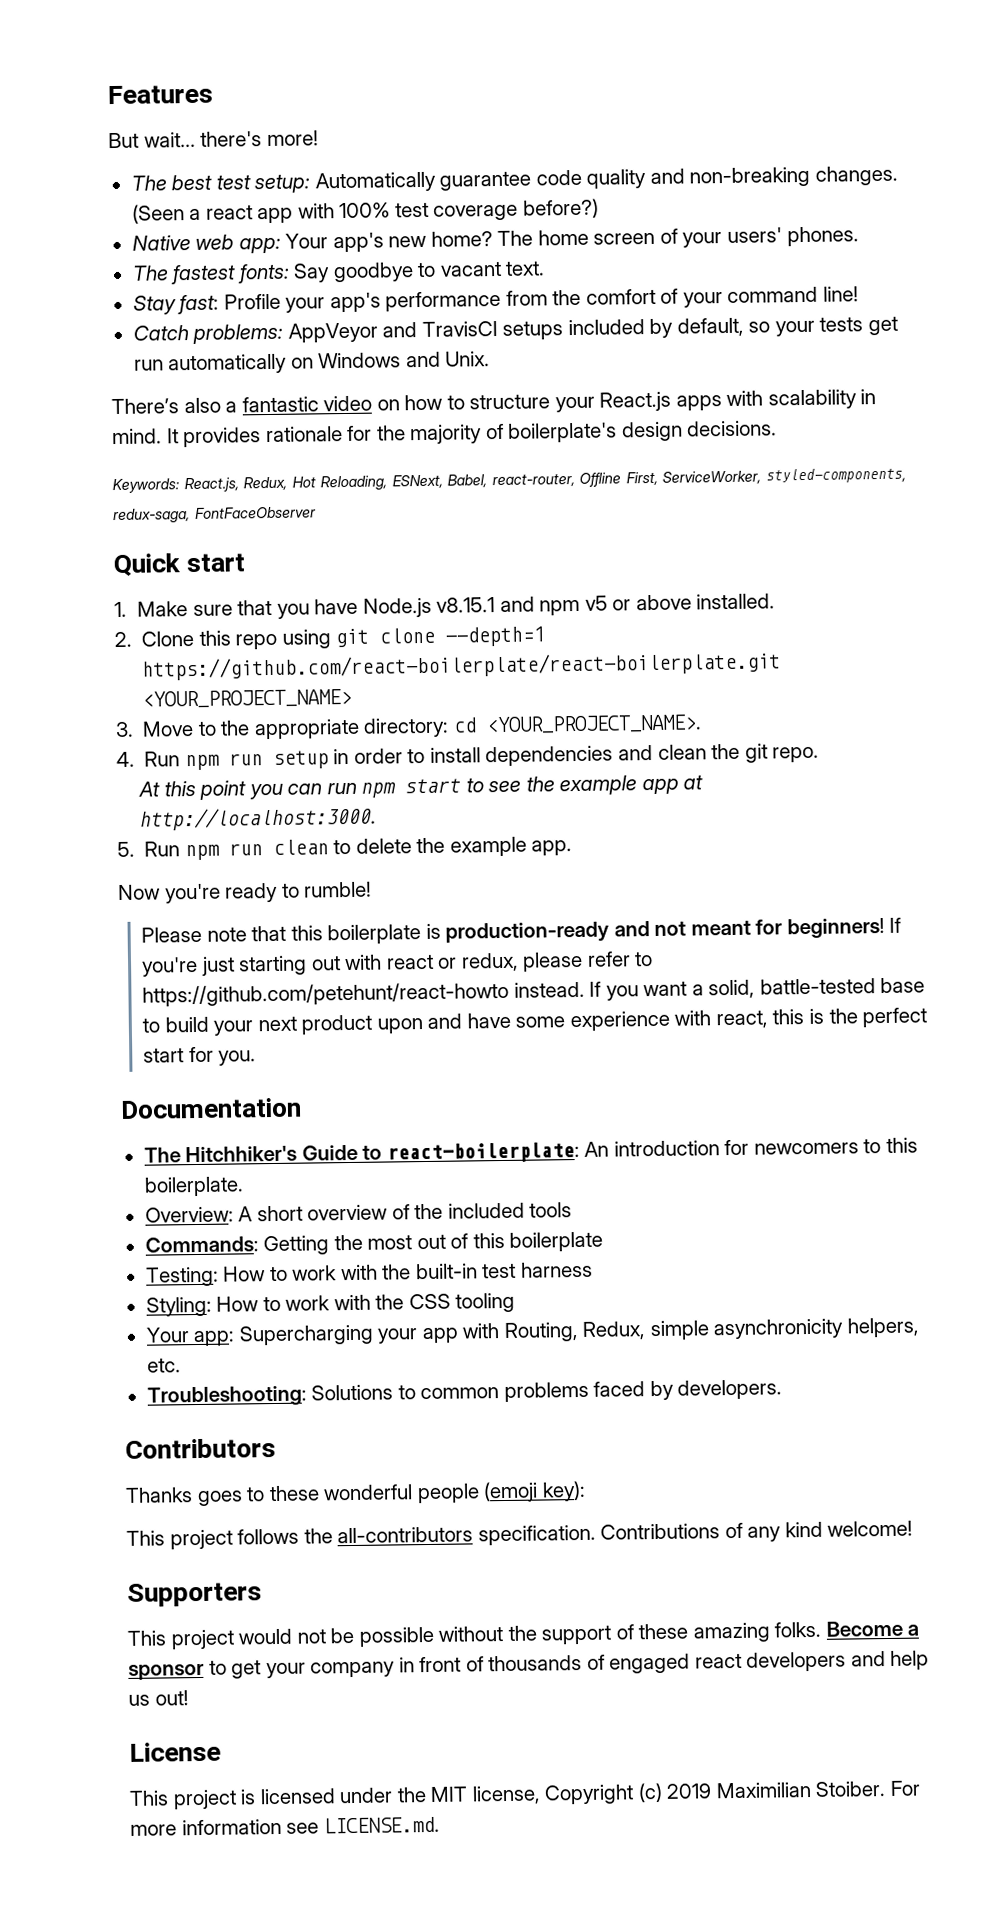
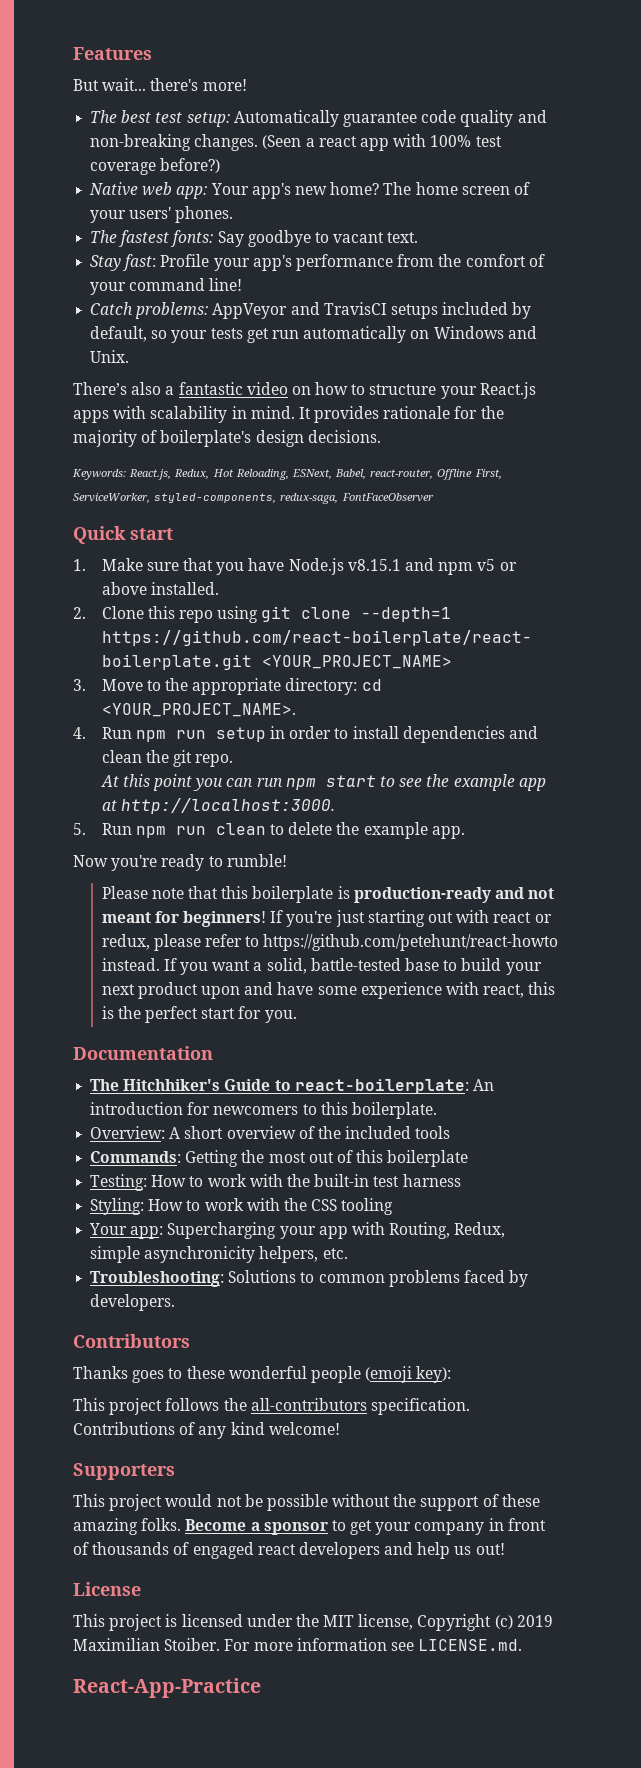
(440, 1825) none -> [73,1678,261,1698] // React-App-Practice

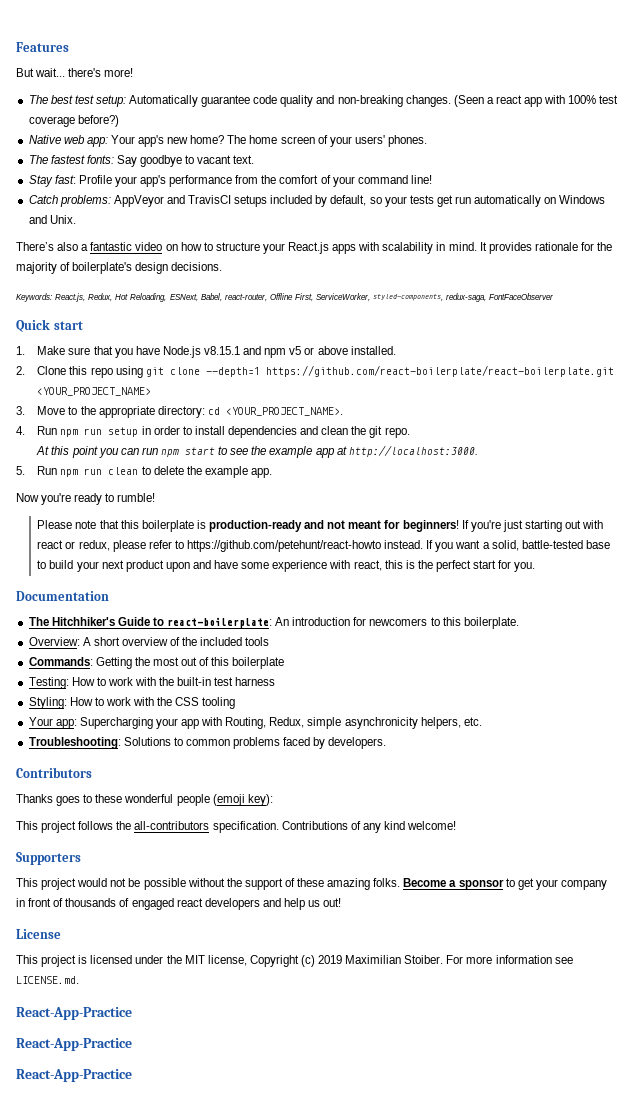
(261, 1688) none -> [16,1038,132,1051] [16,1069,132,1082] // React-App-Practice // React-App-Practice

